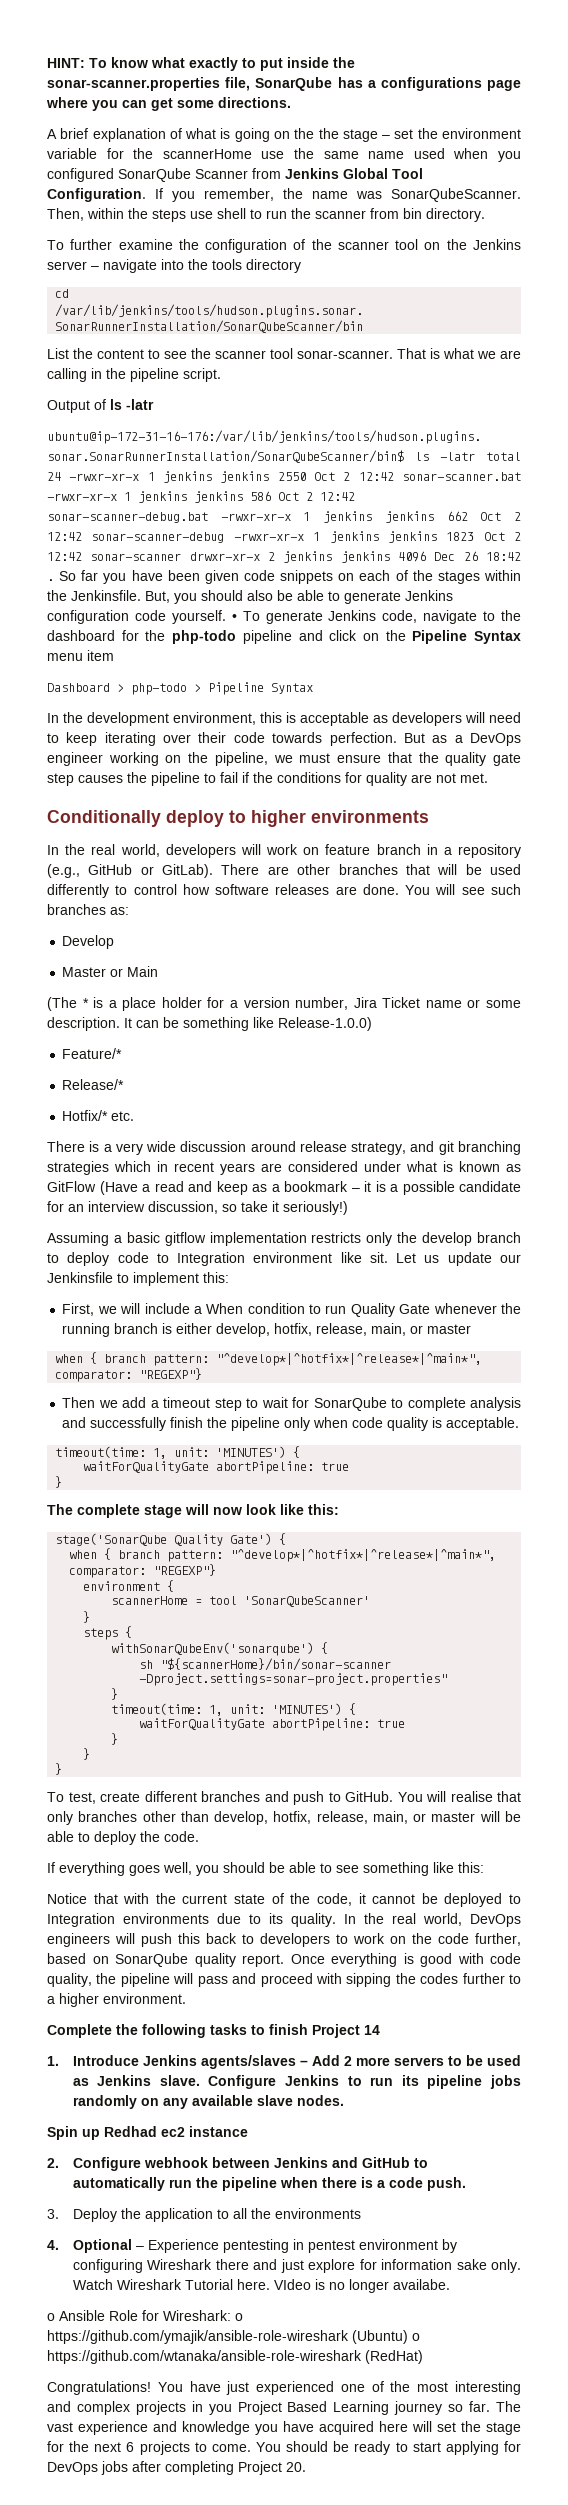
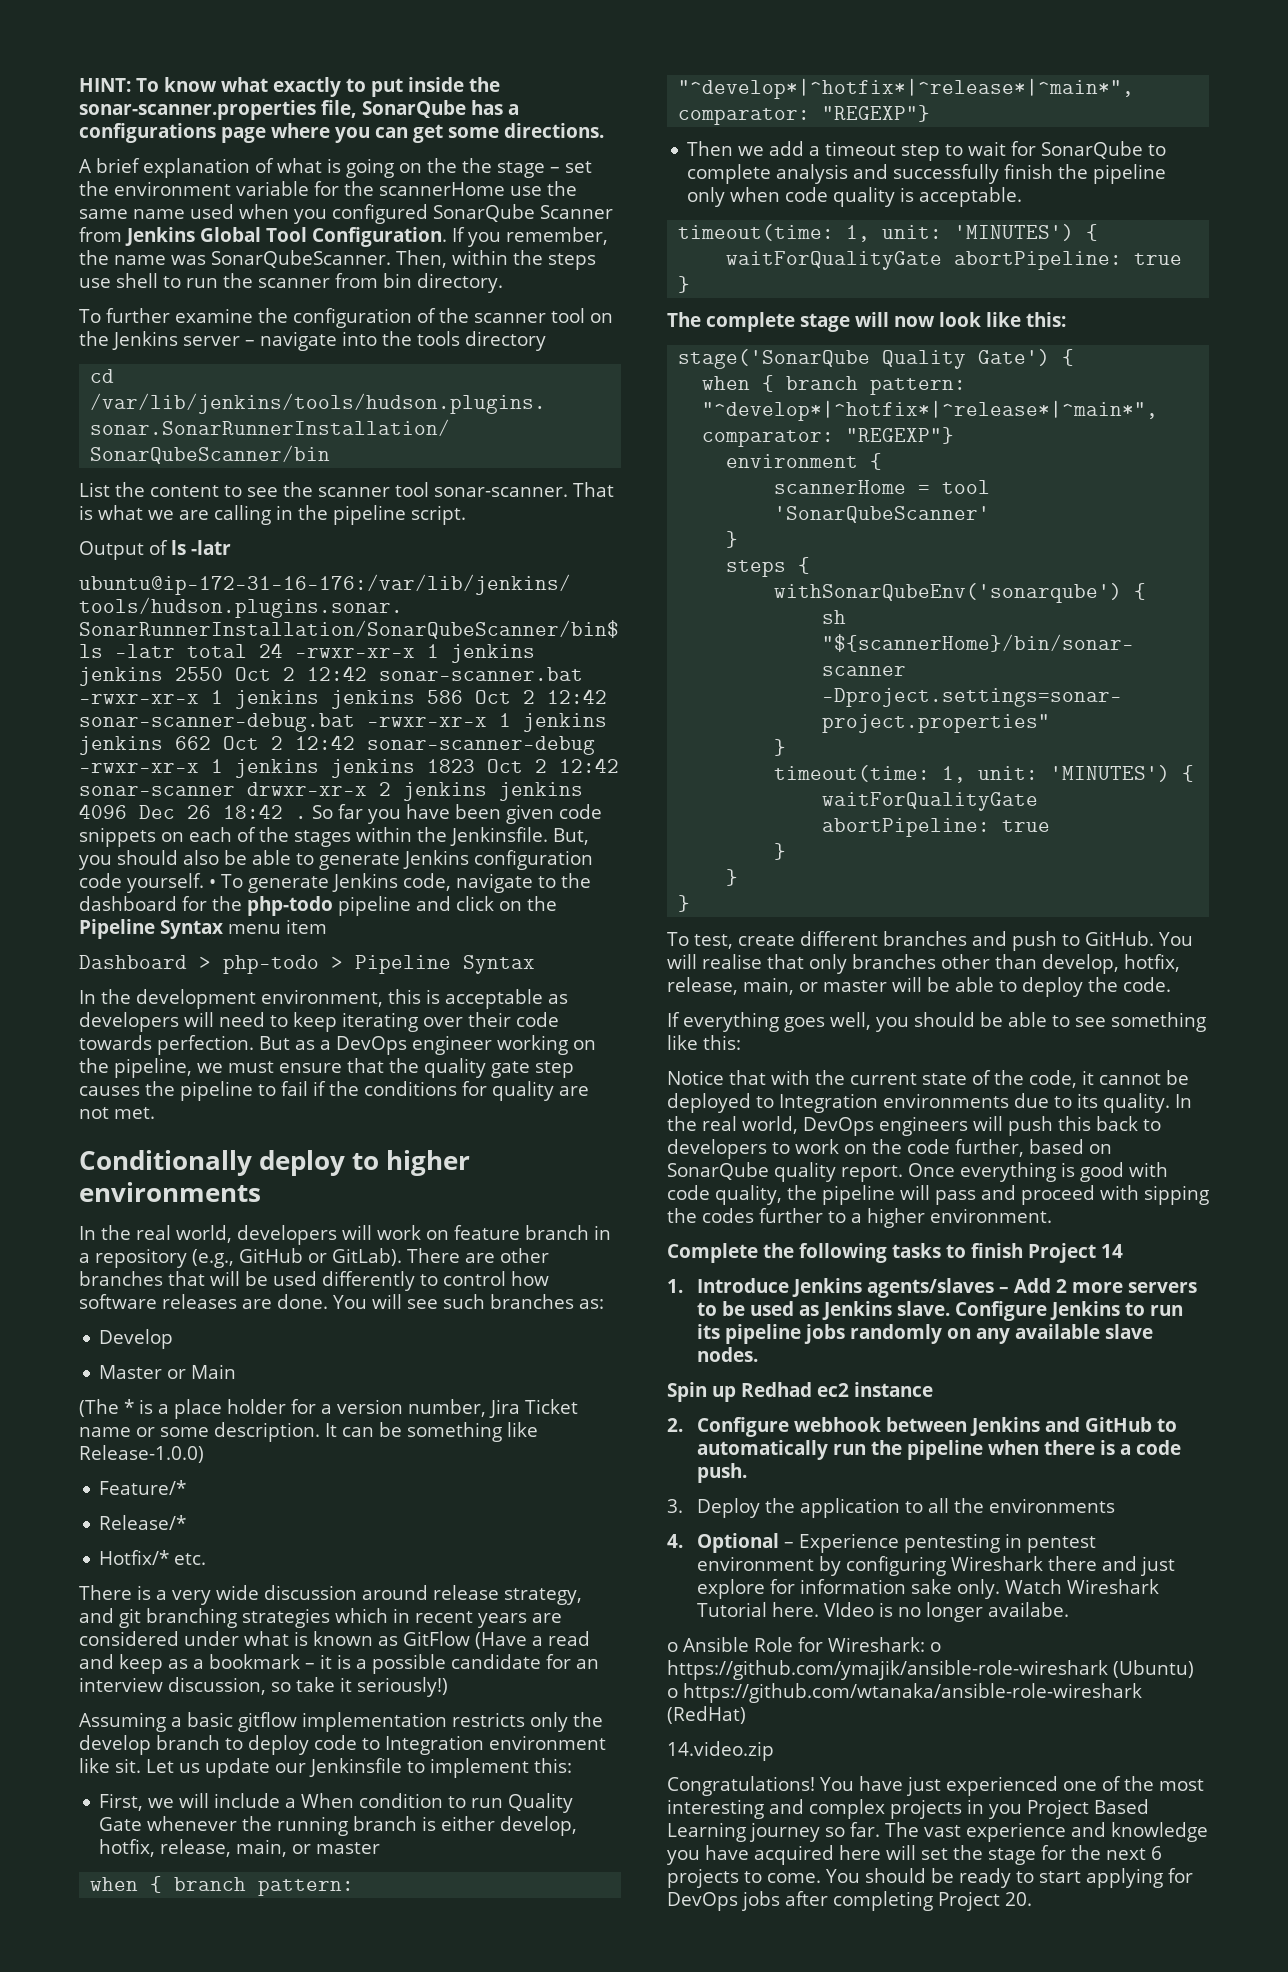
(423, 2357) none -> [667,1741,774,1761] // 14.video.zip

